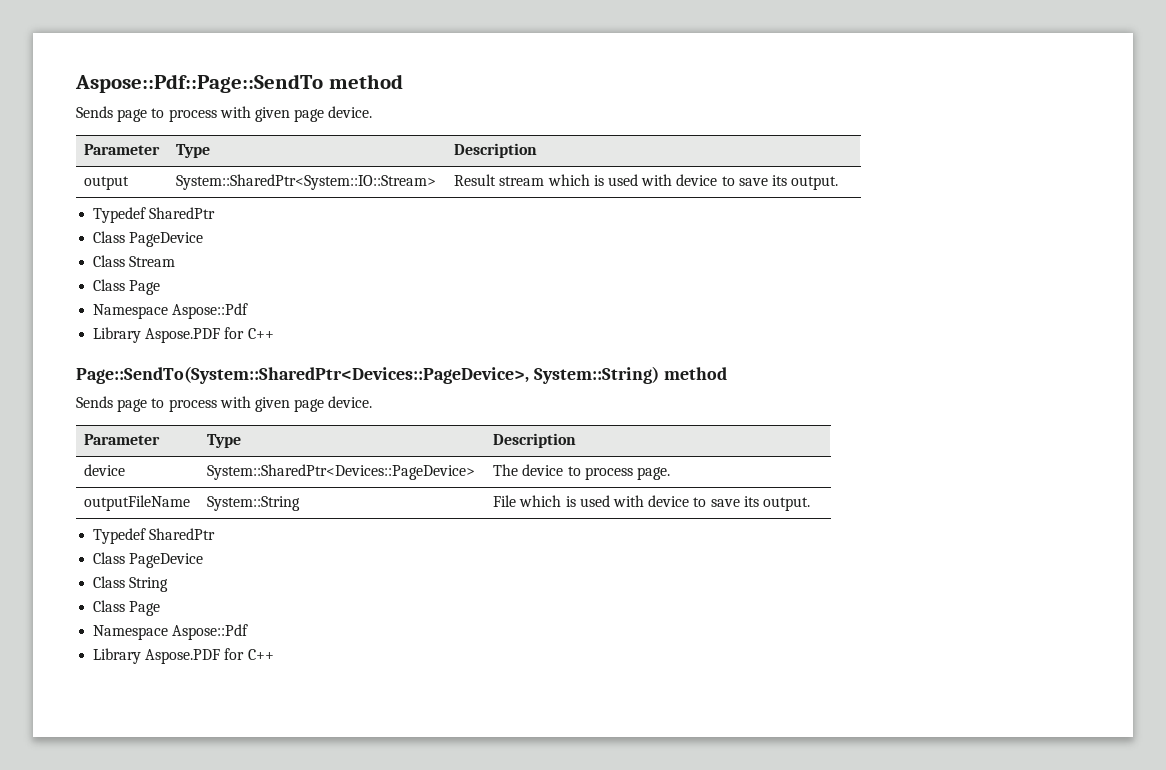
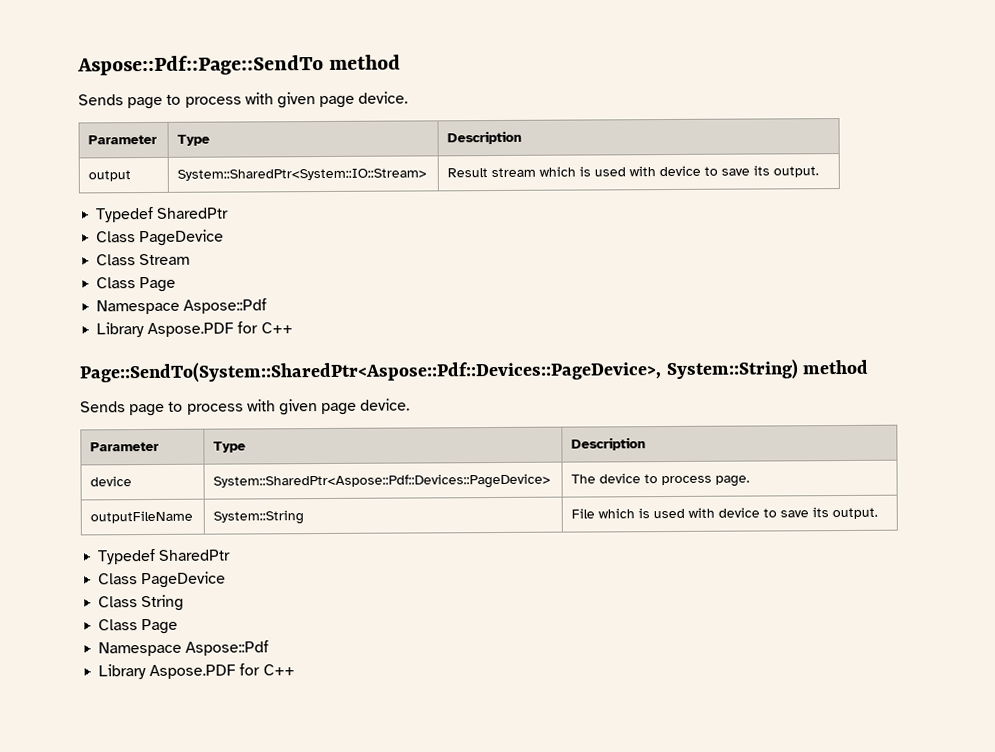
[76,366,529,384] Page::SendTo(System::SharedPtr<Devices::PageDevice>, -> [79,360,662,384] Page::SendTo(System::SharedPtr<Aspose::Pdf::Devices::PageDevice>,
[207,464,476,480] System::SharedPtr<Devices::PageDevice> -> [213,473,552,490] System::SharedPtr<Aspose::Pdf::Devices::PageDevice>

